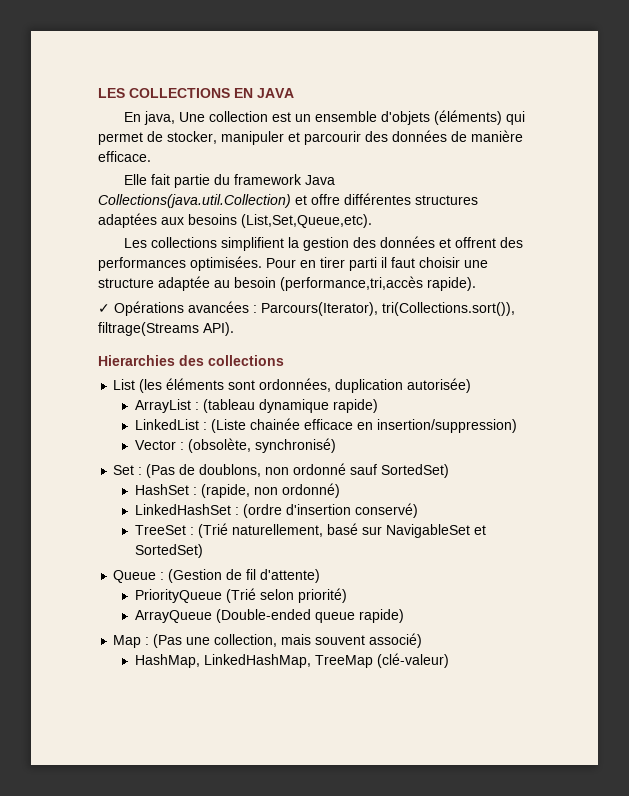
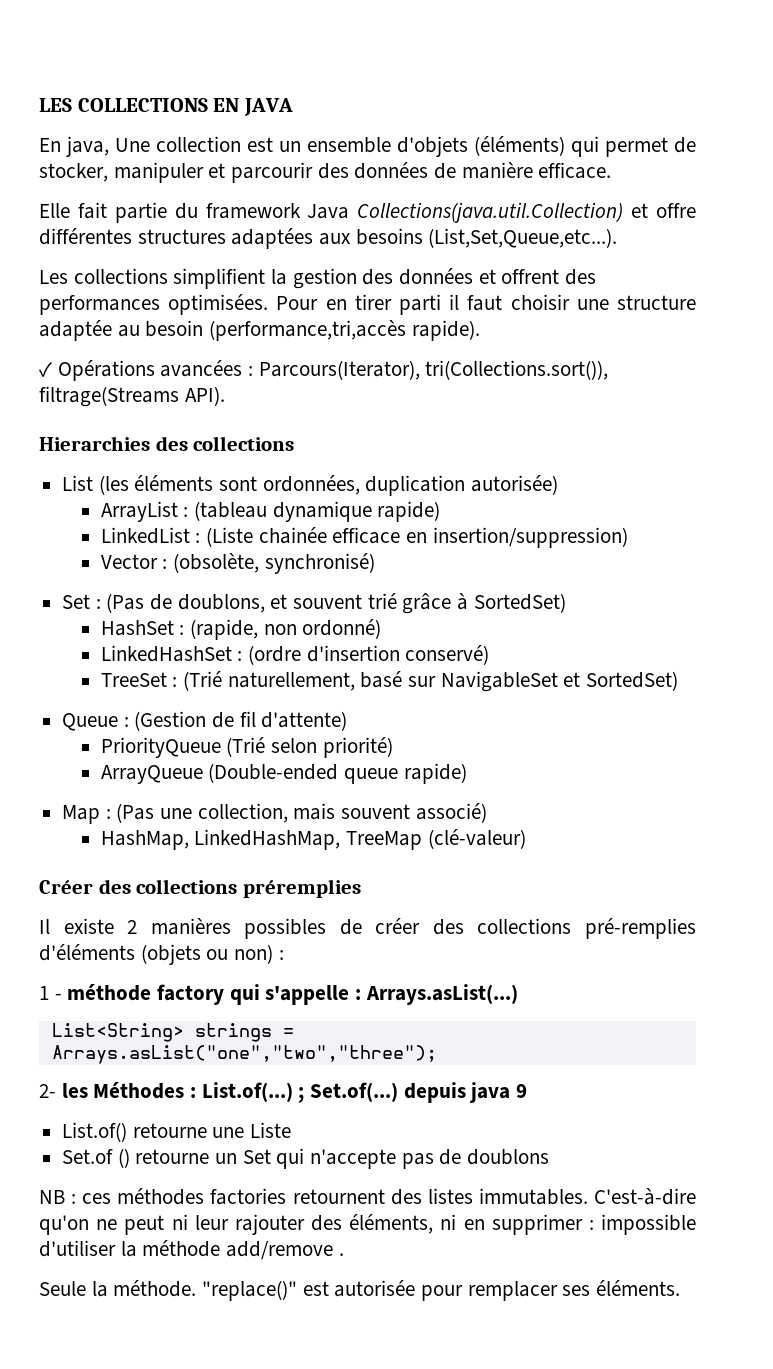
[241,214,372,228] (List,Set,Queue,etc). -> [428,228,618,248] (List,Set,Queue,etc...).
[265,463,378,475] non ordonné sauf -> [270,593,469,614] et souvent trié grâce à
(449, 660) none -> [39,879,361,898] [39,918,696,939] [39,944,284,965] [39,984,518,1005] [51,1023,294,1042] [51,1045,437,1064] [39,1082,528,1103] [62,1122,292,1142] [62,1148,550,1169] [39,1188,696,1205] [39,1214,696,1235] [39,1240,344,1260] [39,1280,681,1301] // Créer des collections préremplies // Il existe 2 manières possibles de créer des collections pré-remplies d'éléments (objets ou non) : // 1 - méthode factory qui s'appelle : Arrays.asList(...) // List<String> strings = Arrays.asList("one","two","three"); // 2- les Méthodes : List.of(...) ; Set.of(...) depuis java 9 // List.of() retourne une Liste // Set.of () retourne un Set qui n'accepte pas de doublons // NB : ces méthodes factories retournent des listes immutables. C'est-à-dire qu'on ne peut ni leur rajouter des éléments, ni en supprimer : impossible d'utiliser la méthode add/remove . // Seule la méthode. "replace()" est autorisée pour remplacer ses éléments.

